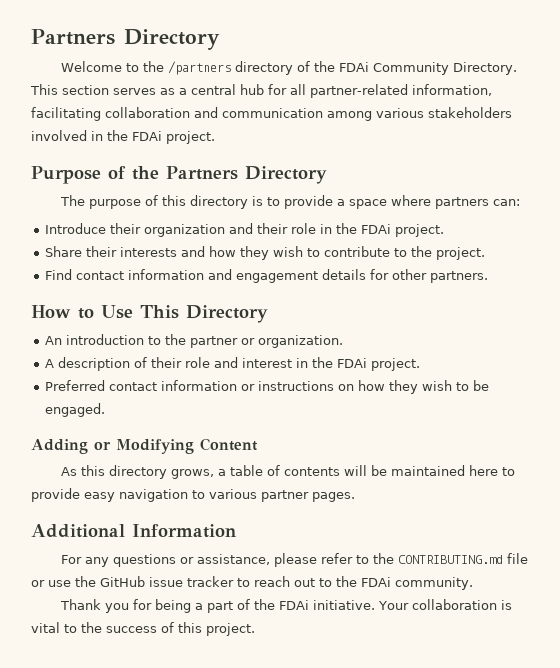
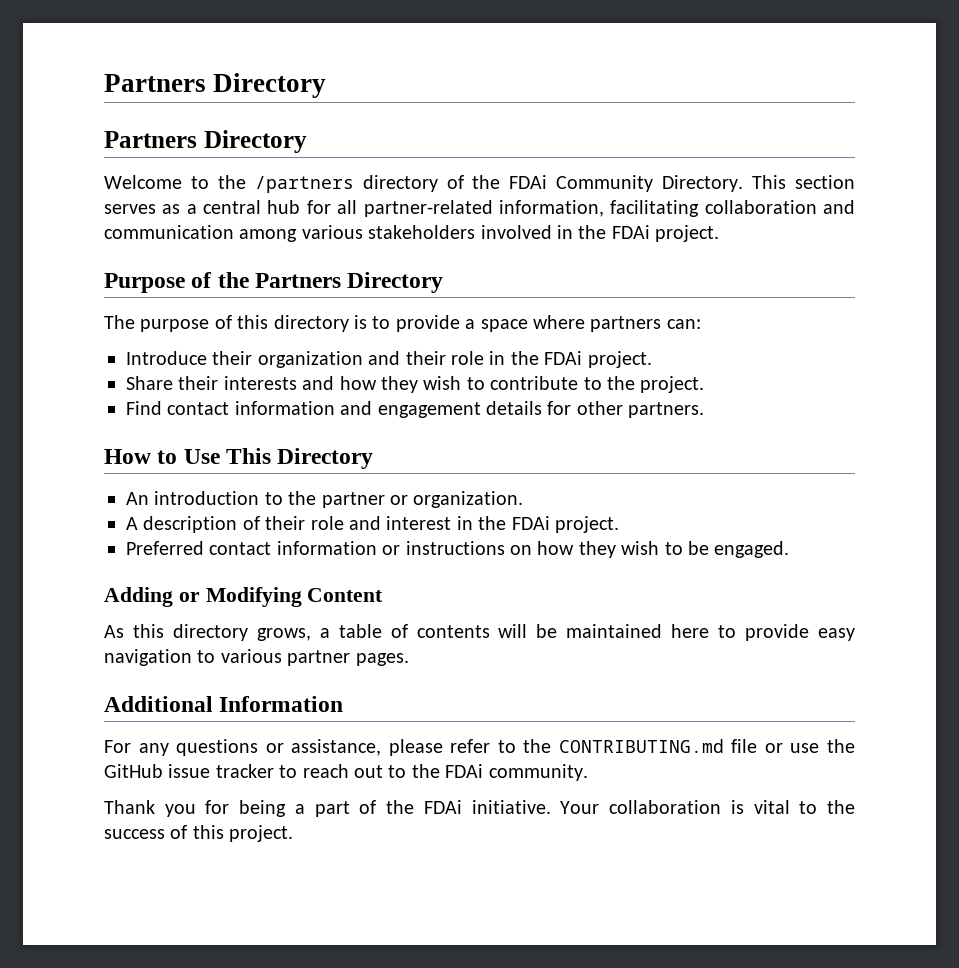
[31,29,220,50] Partners Directory -> [104,73,327,98] [104,130,307,153] Partners Directory // Partners Directory

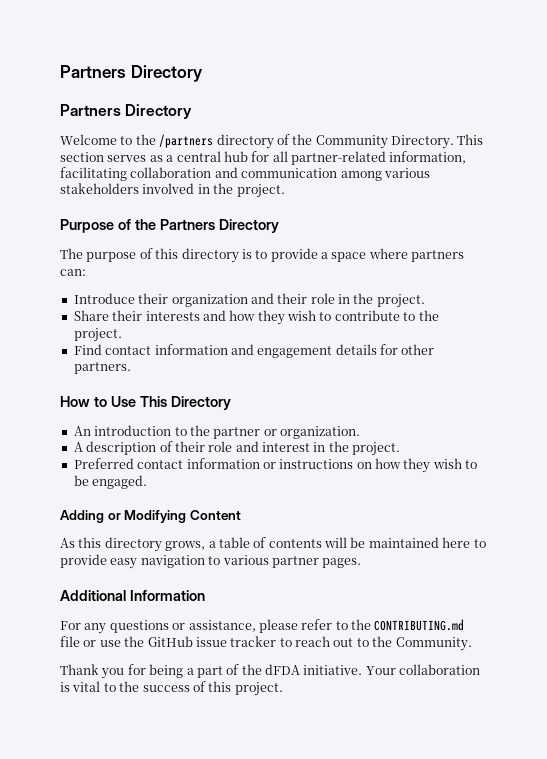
[509,175,548,189] FDAi -> (313, 139) none
[611,225,650,239] FDAi -> (234, 188) none
[544,351,583,365] FDAi -> (374, 298) none
[511,516,550,530] FDAi -> (349, 446) none
[445,764,588,781] FDAi community. -> [395,637,472,651] Community.
[423,800,462,814] FDAi -> [265,664,300,675] dFDA

